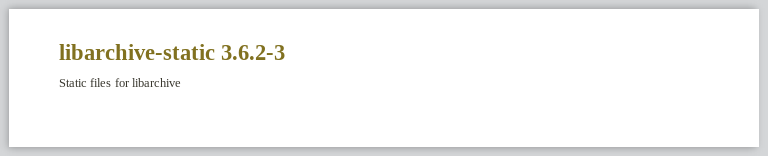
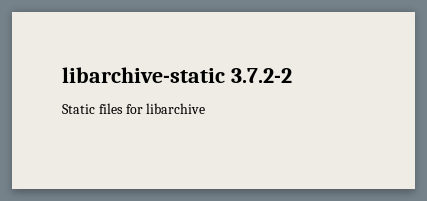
[221,45,286,60] 3.6.2-3 -> [230,68,292,83] 3.7.2-2

